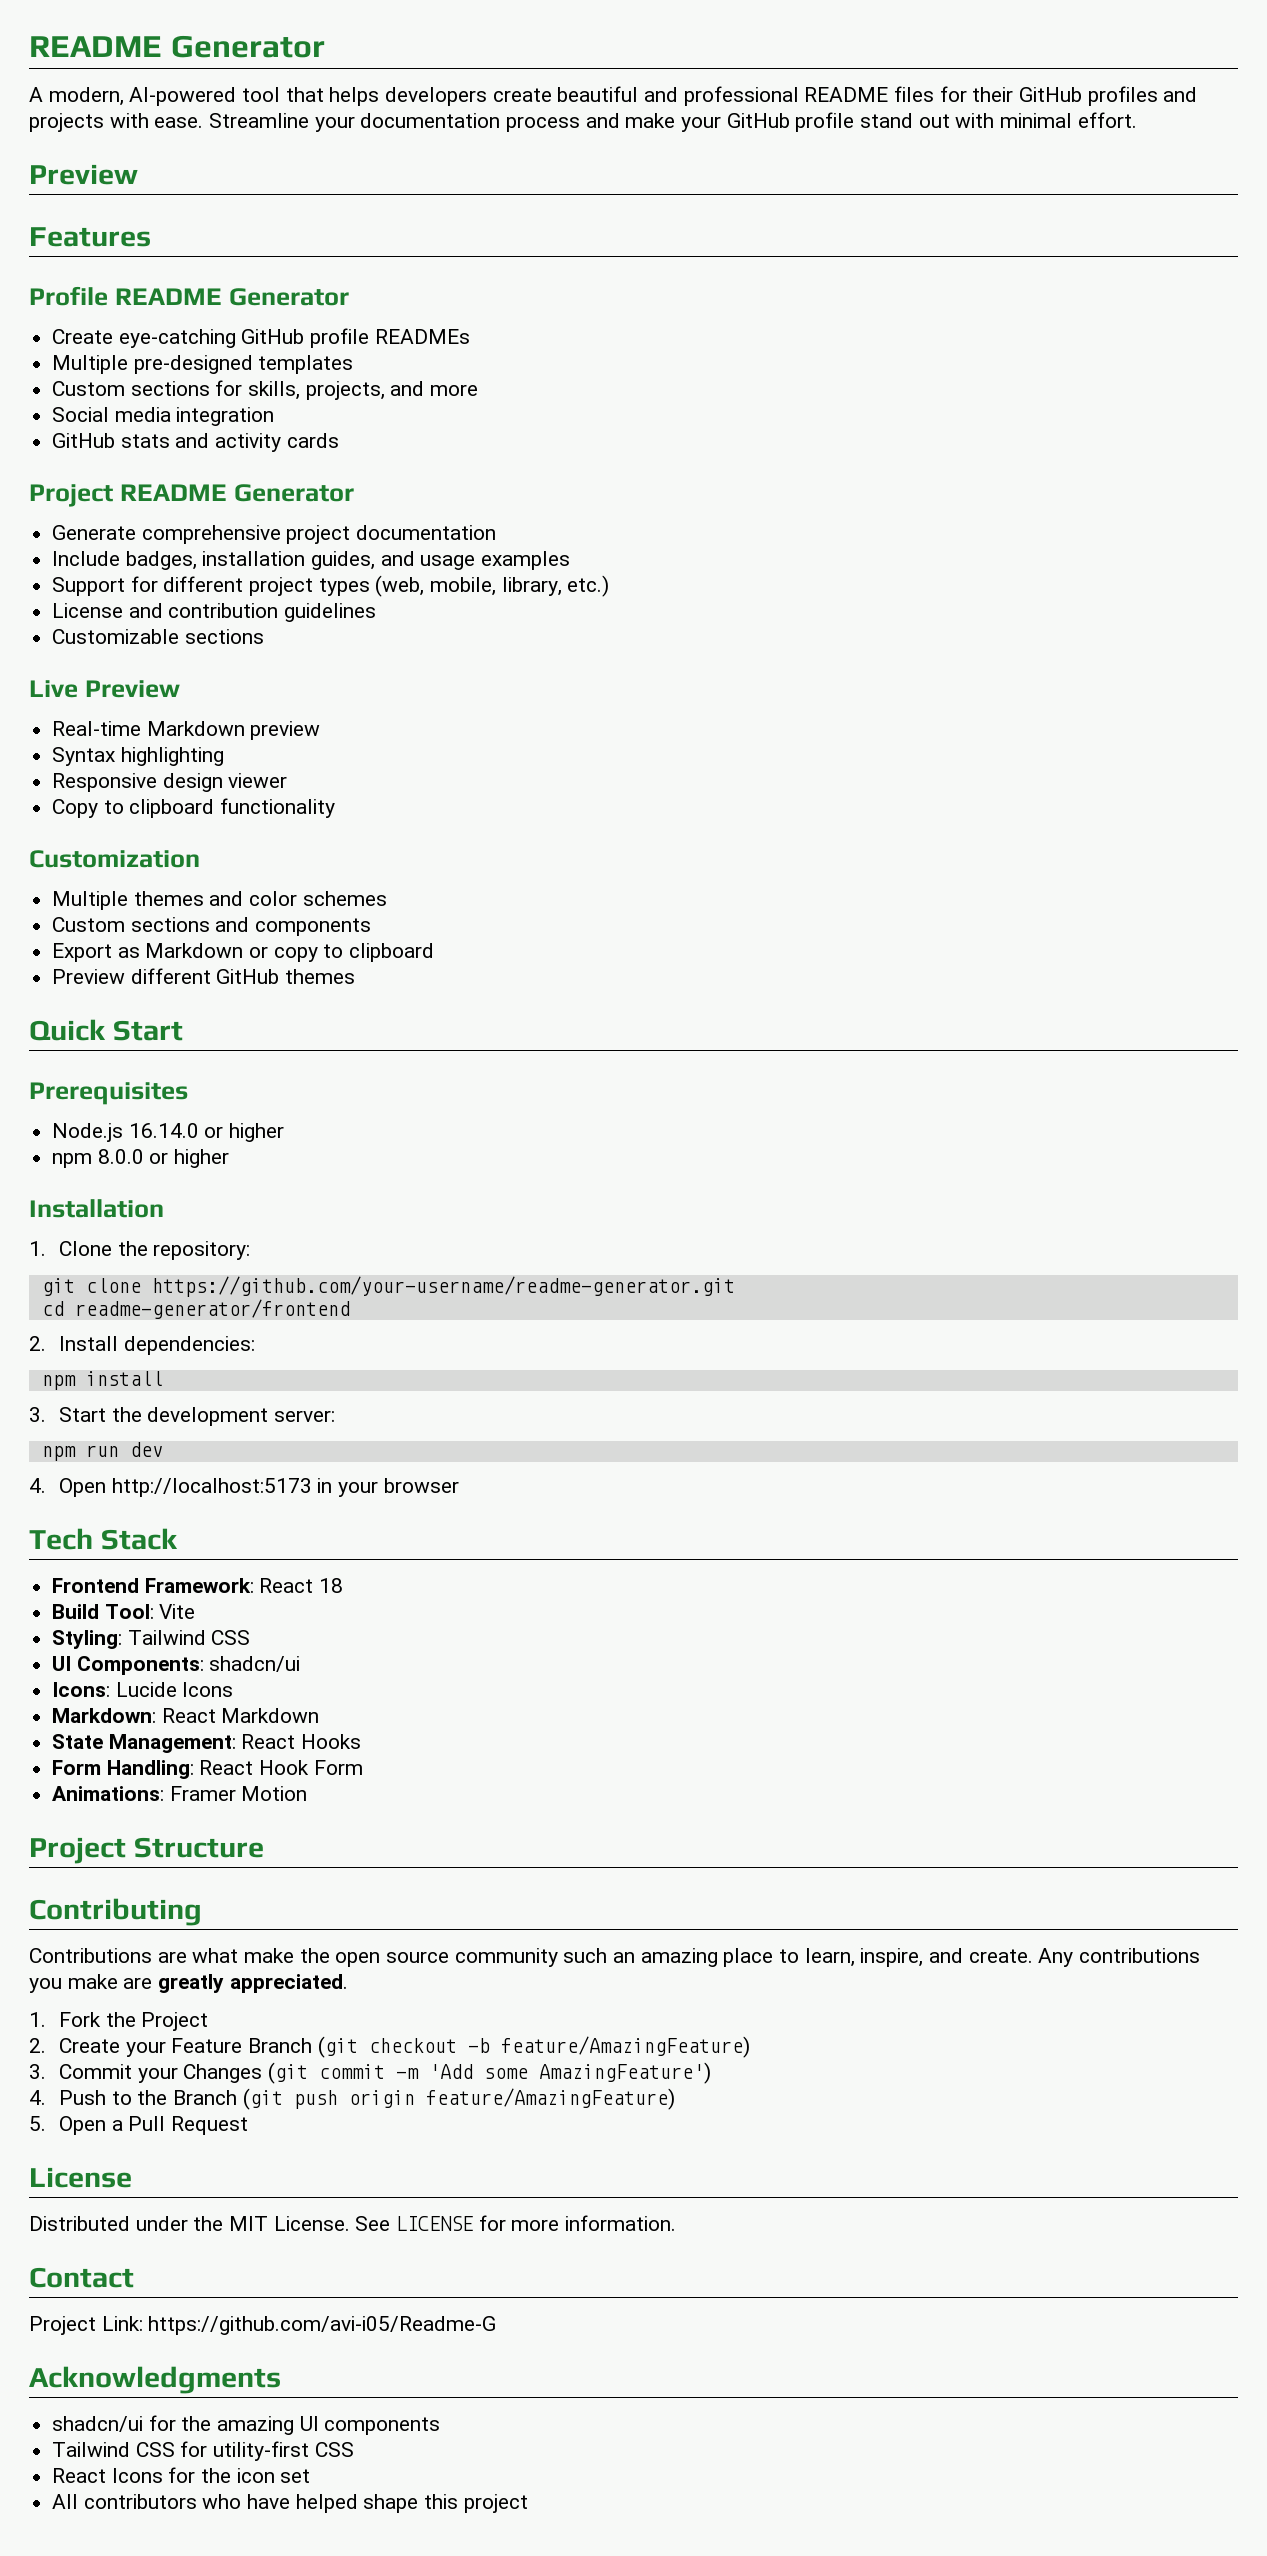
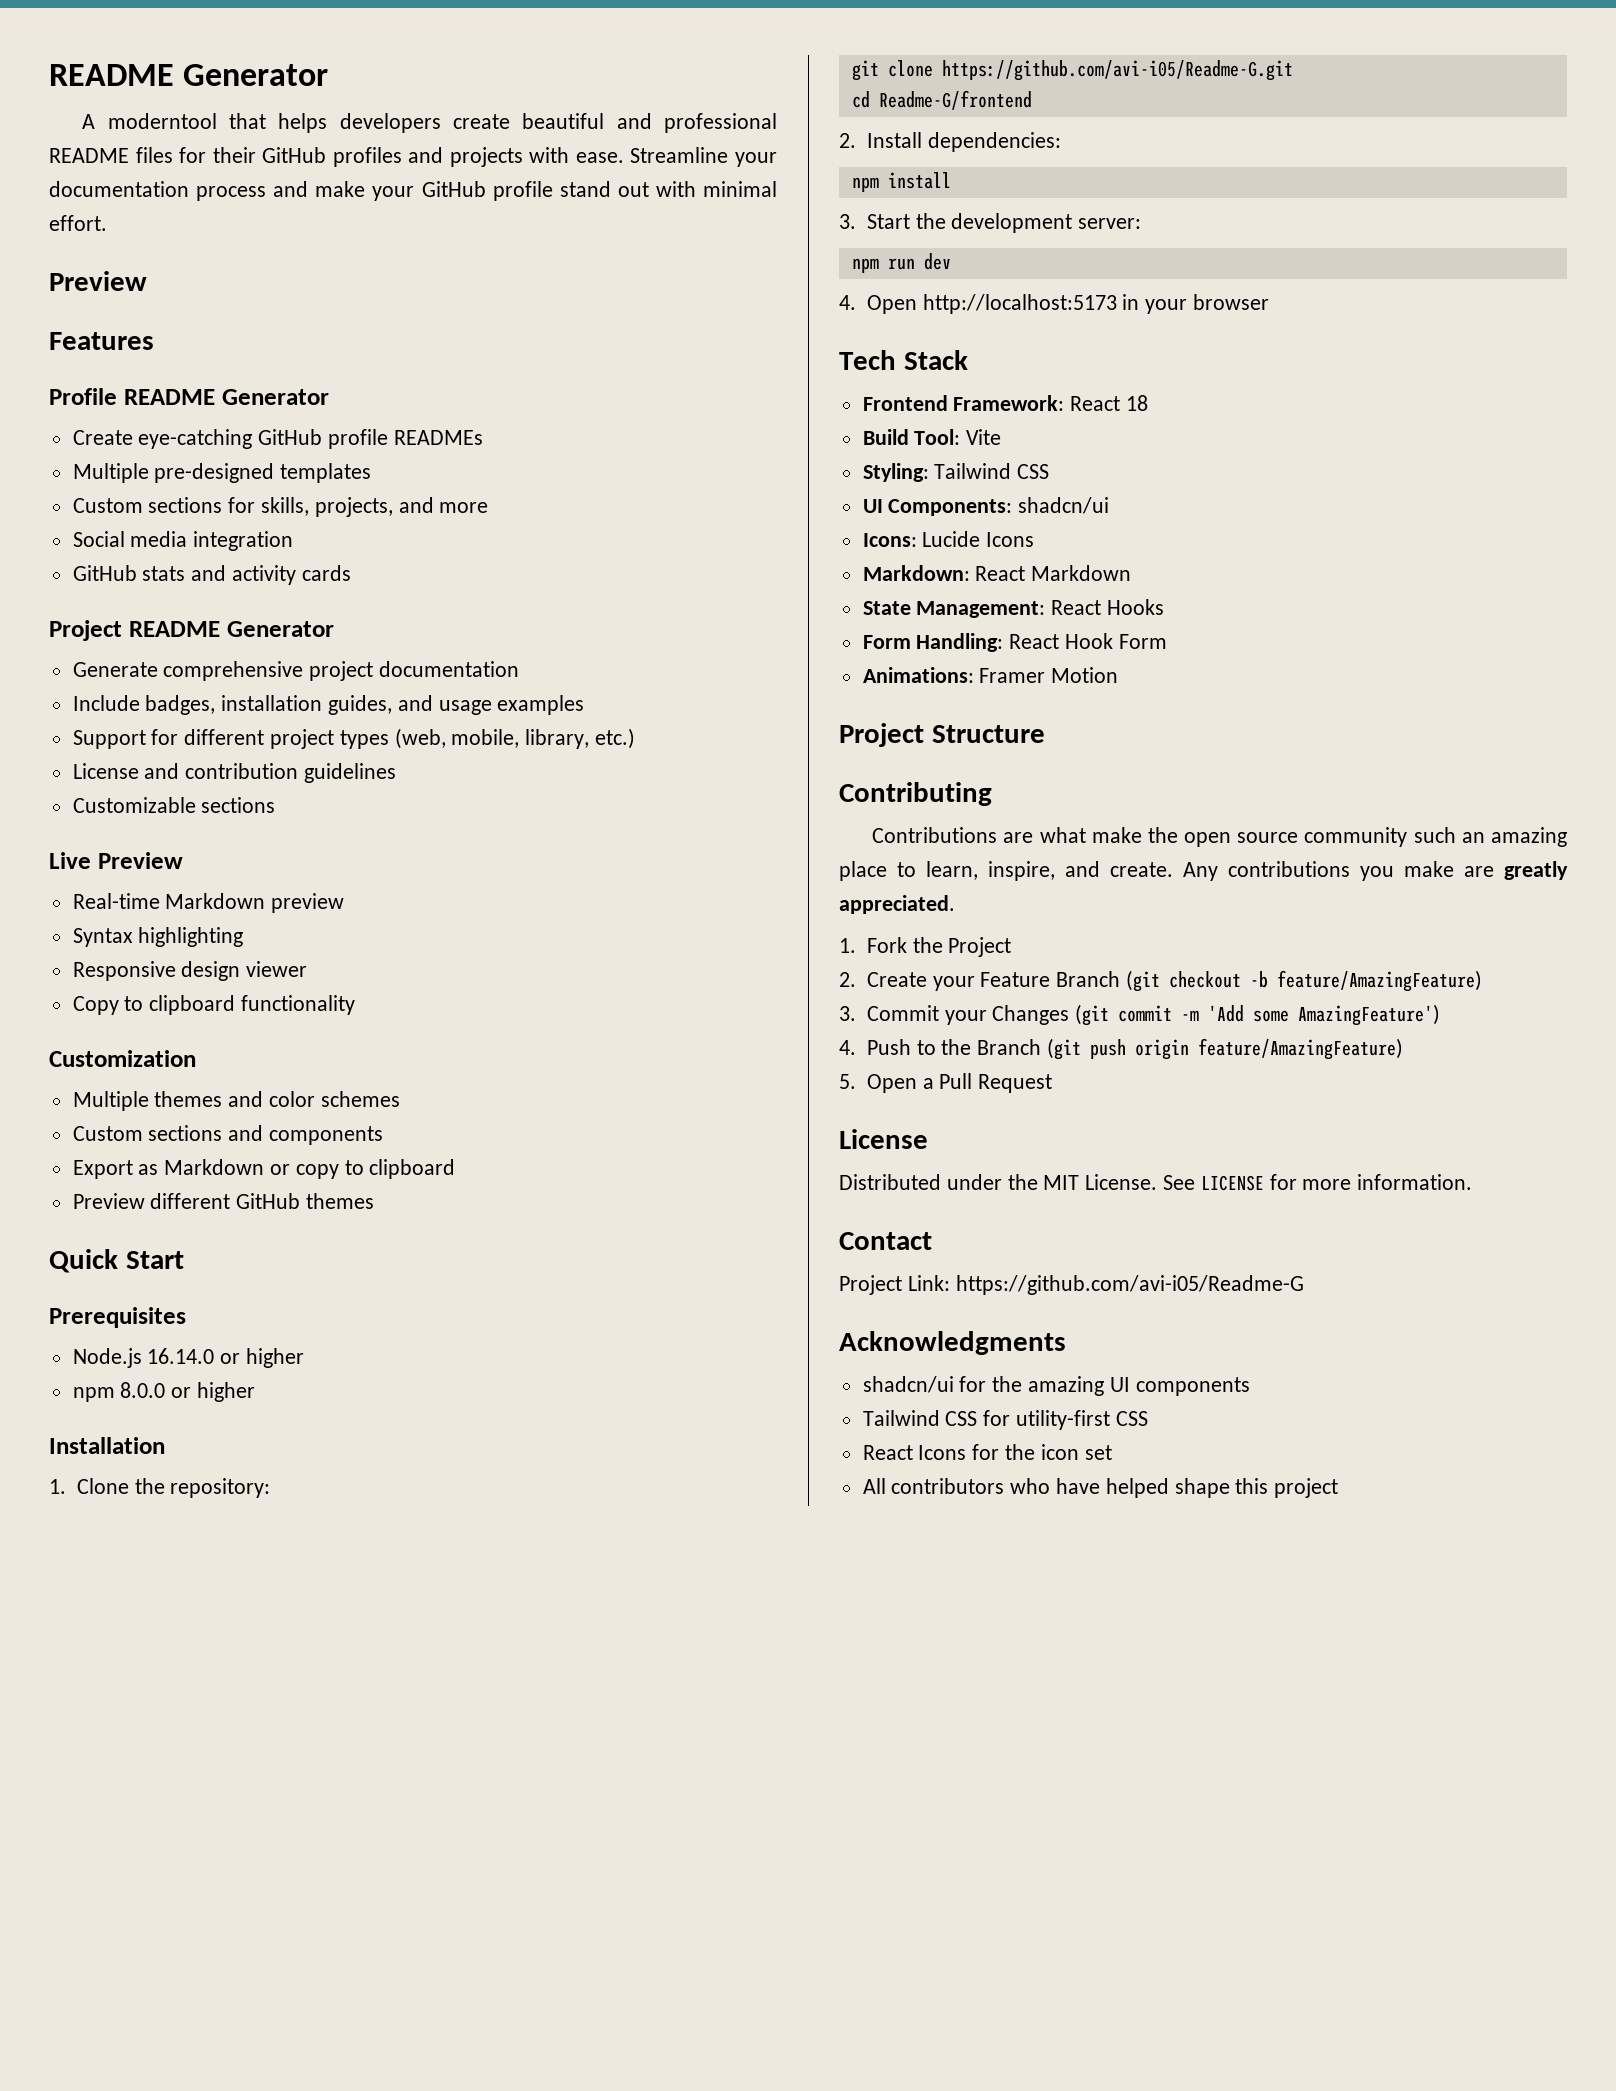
[48,87,281,106] modern, AI-powered tool -> [107,113,217,129] moderntool
[151,1276,735,1297] https://github.com/your-username/readme-generator.git -> [941,60,1293,81] https://github.com/avi-i05/Readme-G.git
[74,1299,350,1319] readme-generator/frontend -> [878,90,1032,110] Readme-G/frontend

